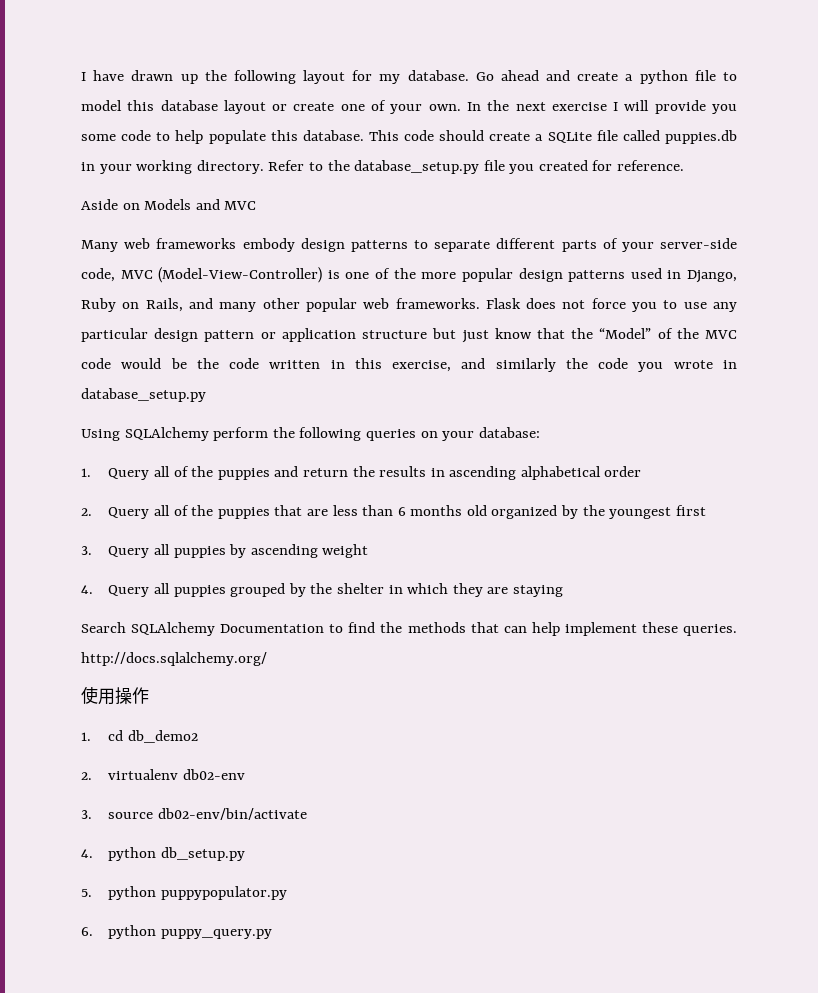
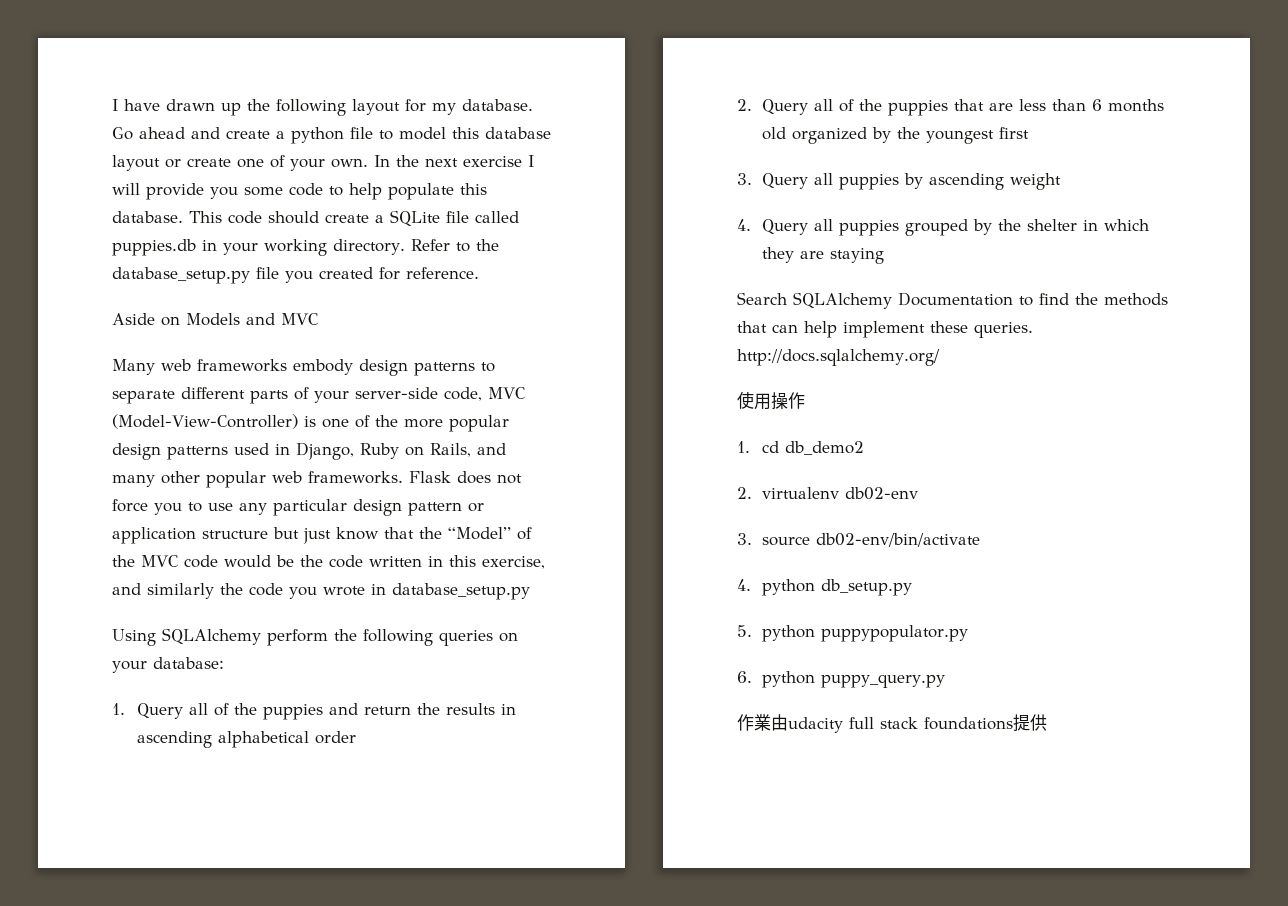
(272, 934) none -> [737,714,1047,733] // 作業由udacity full stack foundations提供

